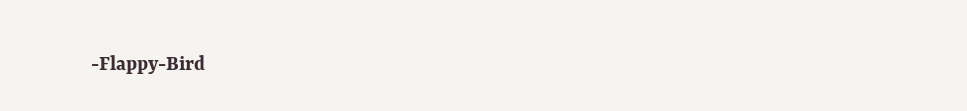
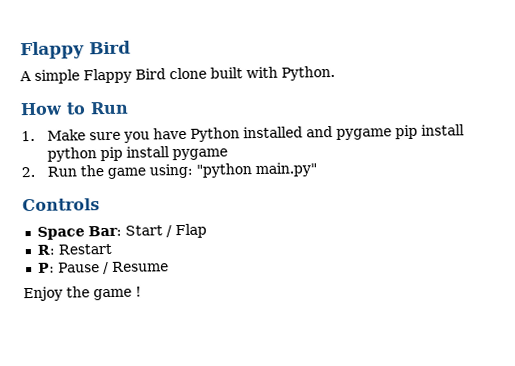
[91,55,205,74] -Flappy-Bird -> [20,40,131,60] [19,65,335,84] [20,101,129,116] [21,124,466,143] [47,146,229,162] [21,162,318,179] [22,198,100,212] [36,223,207,240] [36,243,112,255] [37,261,169,275] [23,286,142,302] Flappy Bird // A simple Flappy Bird clone built with Python. // How to Run // 1. Make sure you have Python installed and pygame pip install python pip install pygame // 2. Run the game using: "python main.py" // Controls // Space Bar: Start / Flap // R: Restart // P: Pause / Resume // Enjoy the game !

